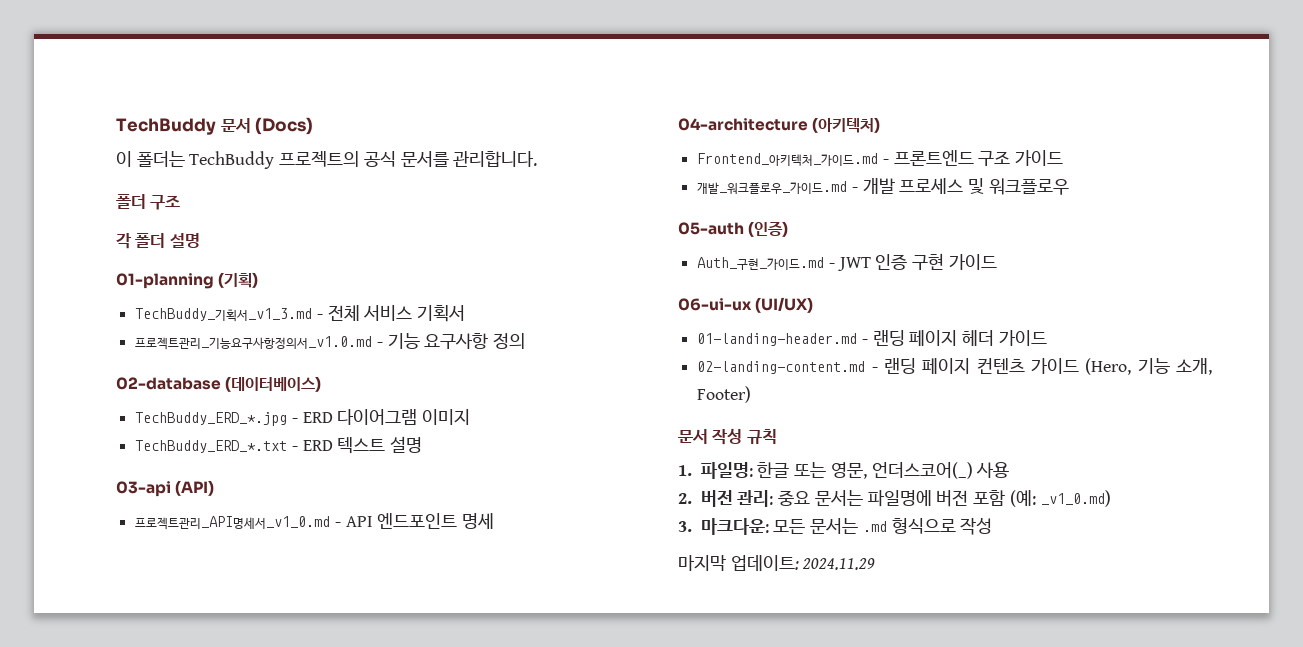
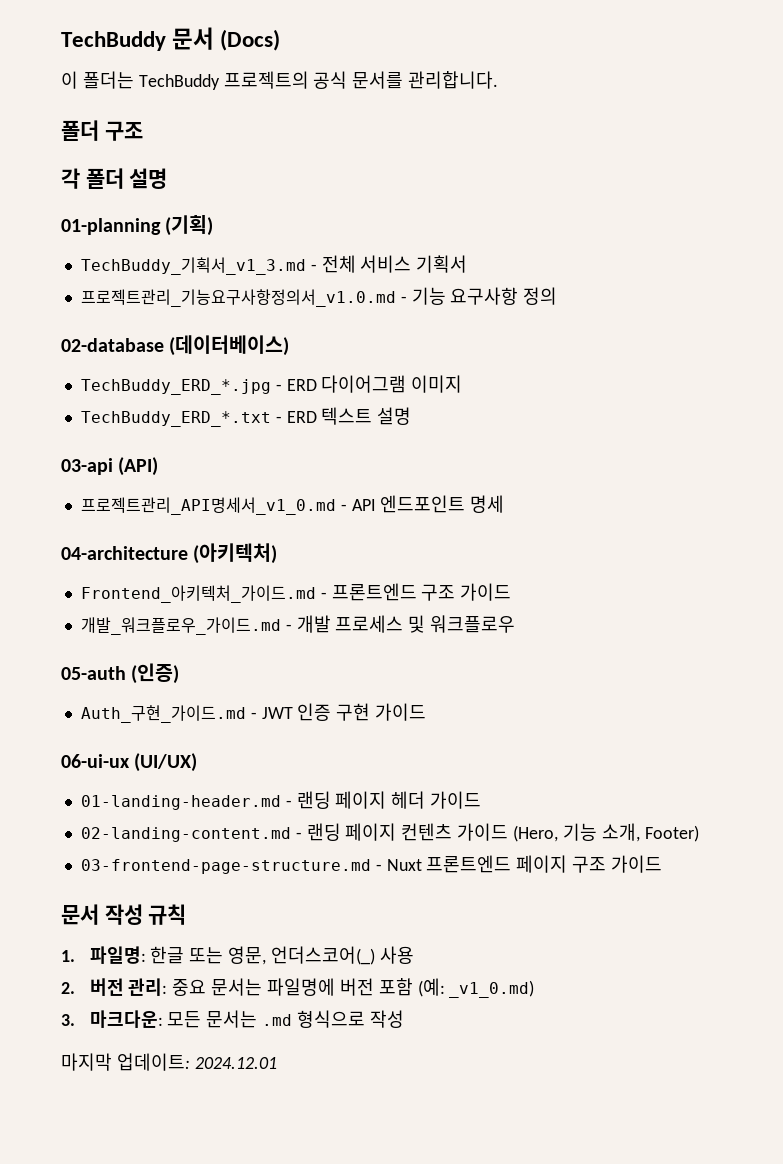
(752, 394) none -> [80,855,662,874] // 03-frontend-page-structure.md - Nuxt 프론트엔드 페이지 구조 가이드
[802,558,876,570] 2024.11.29 -> [194,1057,277,1069] 2024.12.01

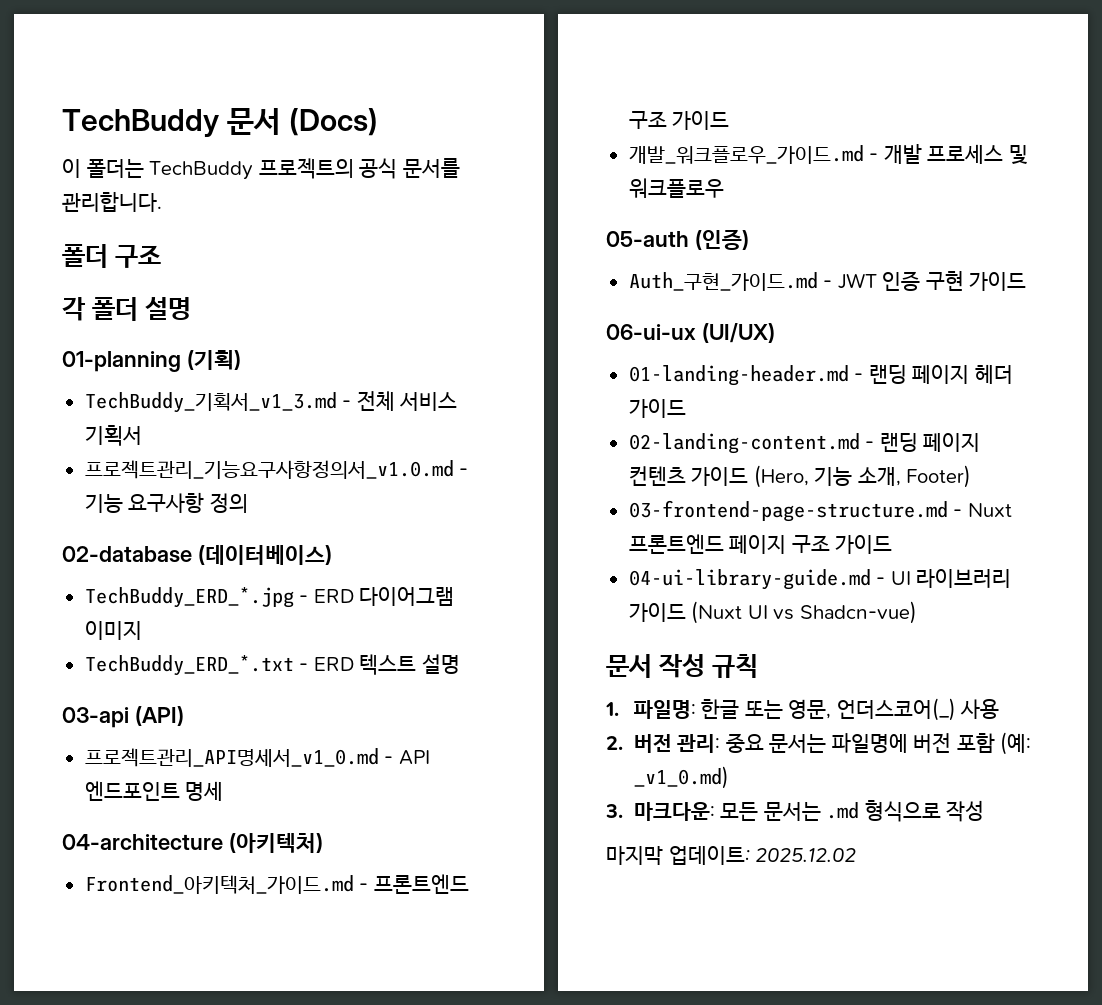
(662, 864) none -> [628,569,1012,590] [628,601,917,624] // 04-ui-library-guide.md - UI 라이브러리 가이드 (Nuxt UI vs Shadcn-vue)
[194,1057,277,1069] 2024.12.01 -> [755,848,857,862] 2025.12.02

